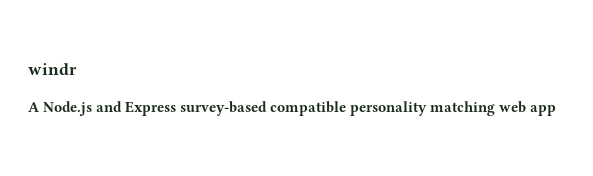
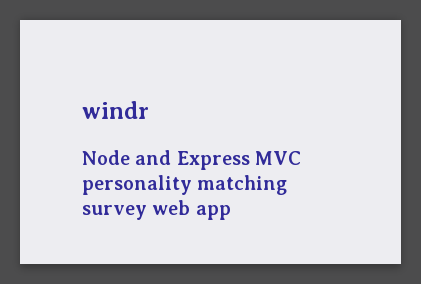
[28,101,347,116] A Node.js and Express survey-based compatible -> [82,150,301,170] Node and Express MVC
(496, 108) none -> [82,205,147,220] survey

